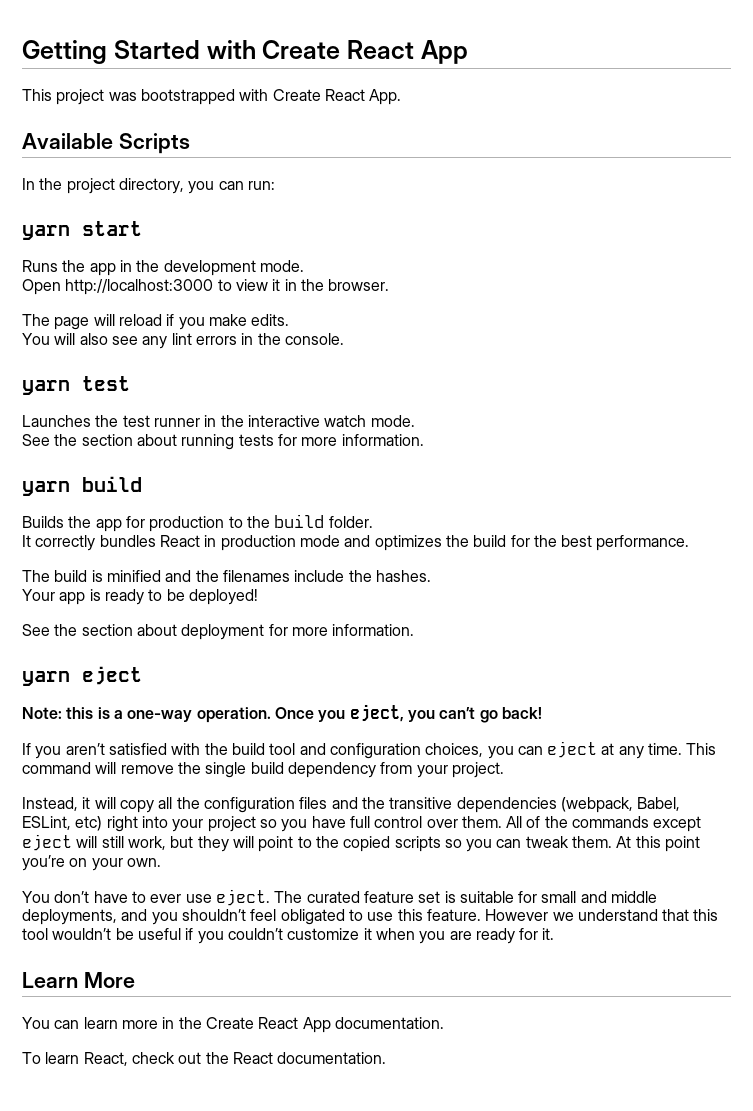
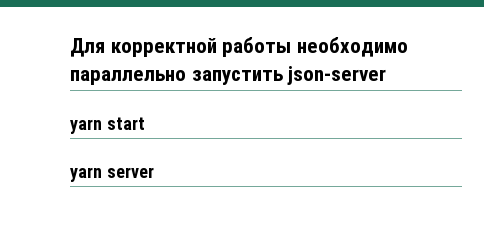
[22,40,468,64] [22,89,402,105] [22,133,190,154] [22,178,275,194] [22,221,142,240] [22,260,304,276] [22,279,390,295] [22,314,290,330] [22,333,344,349] [22,376,130,395] [22,415,415,427] [22,434,424,450] [22,476,142,496] [22,514,373,532] [22,535,690,551] [22,570,431,582] [22,589,258,605] [22,624,415,640] [22,666,142,686] [22,704,542,723] [22,741,717,759] [22,762,504,778] [22,797,681,813] [22,816,702,832] [22,834,701,852] [22,855,161,871] [22,889,658,906] [22,909,719,925] [22,928,555,944] [22,972,135,988] [22,1017,444,1033] [22,1052,387,1066] Getting Started with Create React App // This project was bootstrapped with Create React App. // Available Scripts // In the project directory, you can run: // yarn start // Runs the app in the development mode. // Open http://localhost:3000 to view it in the browser. // The page will reload if you make edits. // You will also see any lint errors in the console. // yarn test // Launches the test runner in the interactive watch mode. // See the section about running tests for more information. // yarn build // Builds the app for production to the build folder. // It correctly bundles React in production mode and optimizes the build for the best performance. // The build is minified and the filenames include the hashes. // Your app is ready to be deployed! // See the section about deployment for more information. // yarn eject // Note: this is a one-way operation. Once you eject, you can’t go back! // If you aren’t satisfied with the build tool and configuration choices, you can eject at any time. This command will remove the single build dependency from your project. // Instead, it will copy all the configuration files and the transitive dependencies (webpack, Babel, ESLint, etc) right into your project so you have full control over them. All of the commands except eject will still work, but they will point to the copied scripts so you can tweak them. At this point you’re on your own. // You don’t have to ever use eject. The curated feature set is suitable for small and middle deployments, and you shouldn’t feel obligated to use this feature. However we understand that this tool wouldn’t be useful if you couldn’t customize it when you are ready for it. // Learn More // You can learn more in the Create React App documentation. // To learn React, check out the React documentation. -> [70,37,409,57] [70,66,387,85] [70,117,145,134] [70,167,154,182] Для корректной работы необходимо параллельно запустить json-server // yarn start // yarn server

